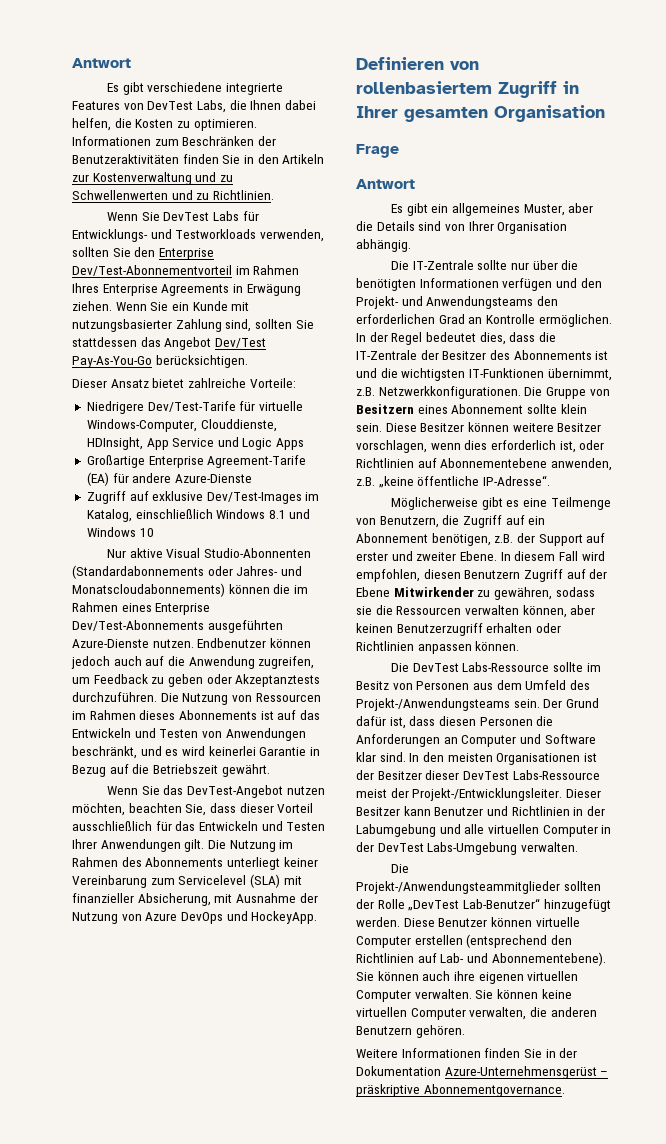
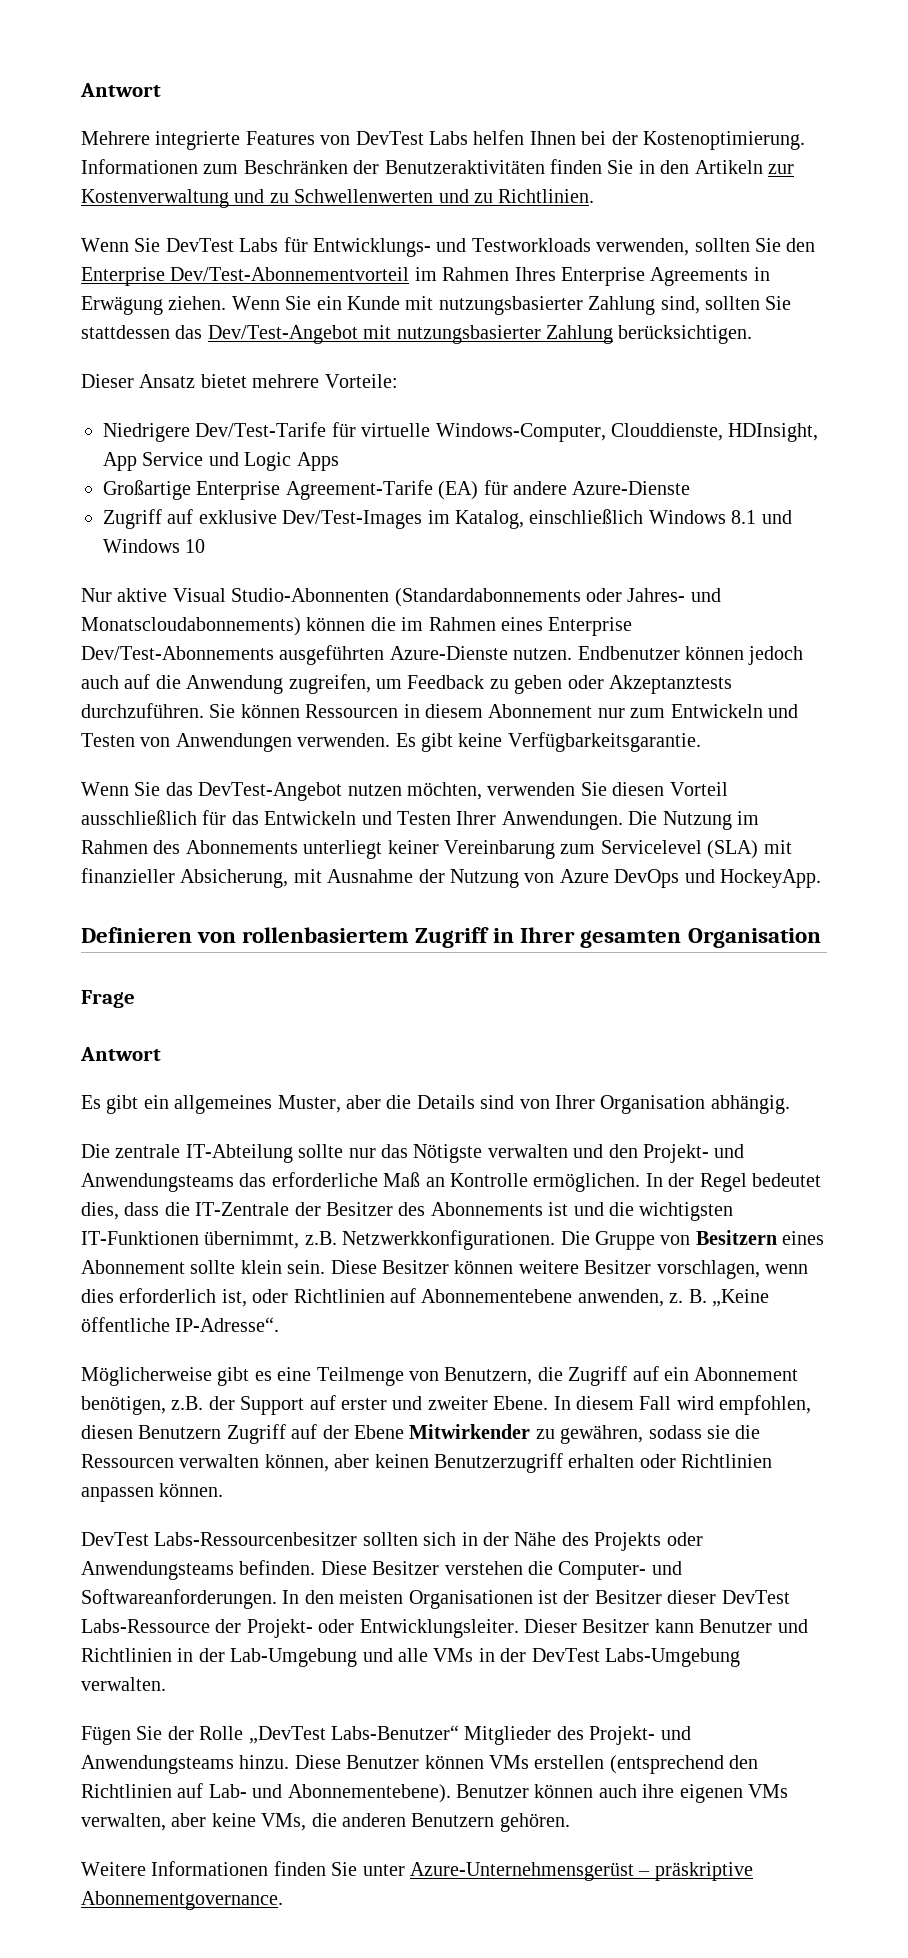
[72,58,131,68] [107,82,223,95] Antwort // Es gibt verschiedene -> [80,83,161,97] [81,131,150,145] Antwort // Mehrere
[196,100,316,113] [72,118,257,131] Labs, die Ihnen dabei helfen, die Kosten zu optimieren. -> [429,130,805,150] Labs helfen Ihnen bei der Kostenoptimierung.
[164,337,266,350] [72,356,152,368] Angebot Dev/Test Pay-As-You-Go -> [207,325,613,344] Dev/Test-Angebot mit nutzungsbasierter Zahlung
[187,378,246,388] zahlreiche -> [252,374,320,388] mehrere
[160,693,321,705] [72,710,320,720] Die Nutzung von Ressourcen im Rahmen dieses Abonnements ist auf das -> [209,704,666,718] Sie können Ressourcen in diesem Abonnement nur zum
[72,746,320,759] [72,764,270,777] beschränkt, und es wird keinerlei Garantie in Bezug auf die Betriebszeit gewährt. -> [297,732,701,752] verwenden. Es gibt keine Verfügbarkeitsgarantie.
[128,803,274,816] beachten Sie, dass dieser -> [487,782,665,796] verwenden Sie diesen
[100,839,205,852] Anwendungen gilt. -> [501,811,623,830] Anwendungen.
[412,260,579,270] [356,278,553,291] IT-Zentrale sollte nur über die benötigten Informationen verfügen -> [115,1144,568,1163] zentrale IT-Abteilung sollte nur das Nötigste verwalten
[536,296,558,306] [356,314,465,324] den erforderlichen Grad -> [239,1172,421,1187] das erforderliche Maß
[356,476,414,488] z.B. „keine -> [669,1289,769,1307] z. B. „Keine
[391,662,601,672] [356,680,590,690] [356,698,599,711] [356,716,554,729] [356,734,596,747] [356,752,406,762] Die DevTest Labs-Ressource sollte im Besitz von Personen aus dem Umfeld des Projekt-/Anwendungsteams sein. Der Grund dafür ist, dass diesen Personen die Anforderungen an Computer und Software klar sind. -> [81,1532,703,1551] [81,1560,682,1580] [81,1589,277,1609] DevTest Labs-Ressourcenbesitzer sollten sich in der Nähe des Projekts oder Anwendungsteams befinden. Diese Besitzer verstehen die Computer- und Softwareanforderungen.
[356,788,563,801] meist der Projekt-/Entwicklungsleiter. -> [215,1619,519,1638] der Projekt- oder Entwicklungsleiter.
[356,824,436,837] Labumgebung -> [230,1648,358,1667] Lab-Umgebung
[487,824,598,837] virtuellen Computer -> [433,1648,474,1662] VMs
[391,864,410,873] [356,881,601,894] [356,898,611,912] [356,917,400,927] Die Projekt-/Anwendungsteammitglieder sollten der Rolle „DevTest Lab-Benutzer“ hinzugefügt werden. -> [81,1725,691,1745] [81,1755,290,1774] Fügen Sie der Rolle „DevTest Labs-Benutzer“ Mitglieder des Projekt- und Anwendungsteams hinzu.
[535,917,580,927] [356,936,411,948] virtuelle Computer -> [488,1755,529,1769] VMs
[356,972,374,981] Sie -> [456,1784,529,1798] Benutzer
[527,971,579,981] [356,989,572,1002] [356,1007,527,1020] virtuellen Computer verwalten. Sie können keine virtuellen Computer verwalten, -> [747,1784,788,1798] [81,1813,307,1831] VMs verwalten, aber keine VMs,
[545,1048,578,1058] [356,1066,441,1076] in der Dokumentation -> [362,1864,405,1876] unter

